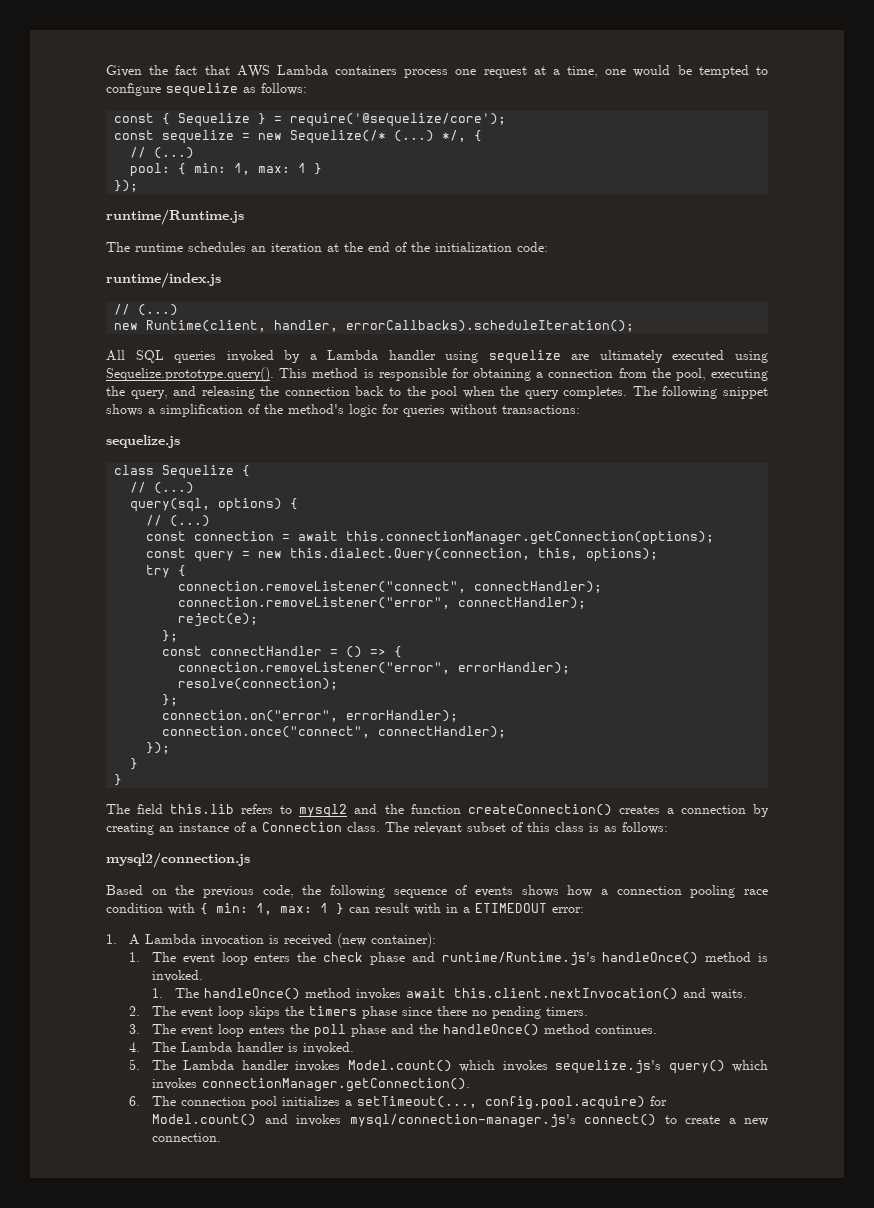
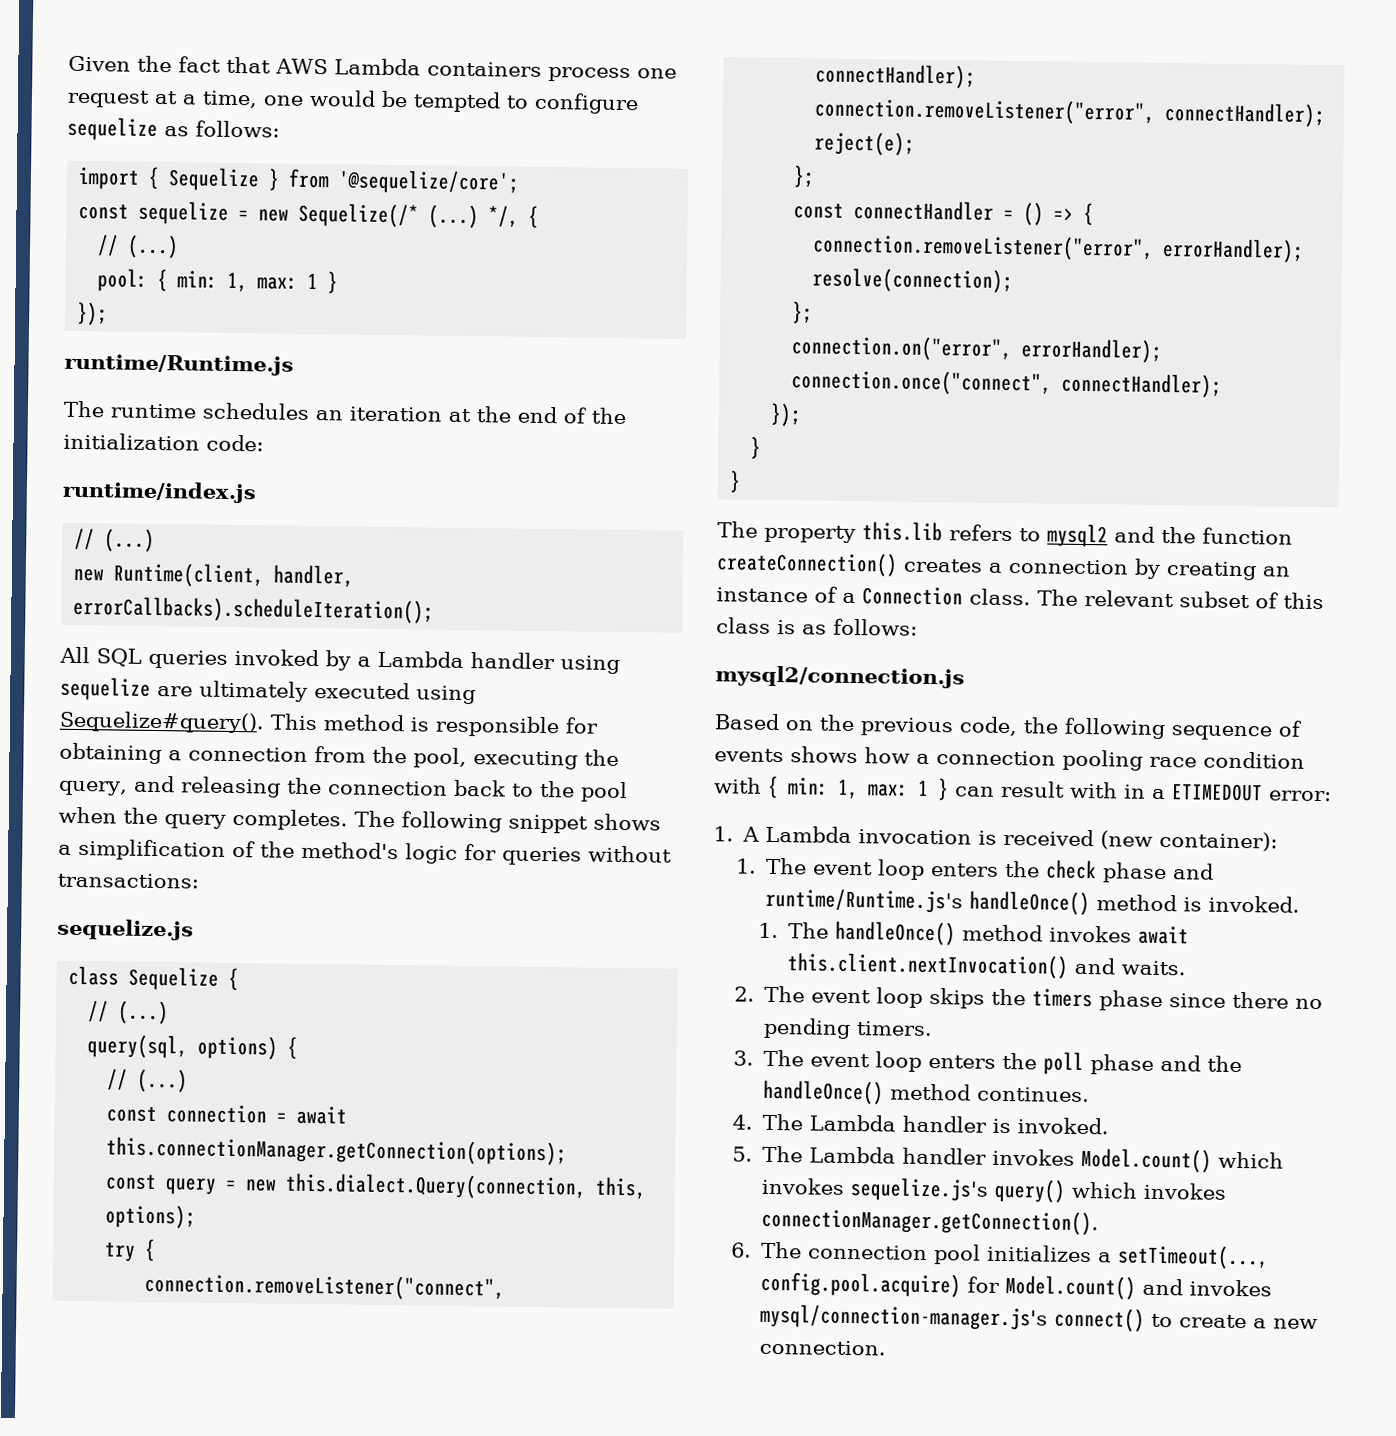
[114,113,155,123] const -> [78,166,141,190] import
[274,113,507,127] = require('@sequelize/core'); -> [288,168,521,195] from '@sequelize/core';
[106,367,274,382] Sequelize.prototype.query(). -> [59,710,265,734] Sequelize#query().
[137,804,164,814] field -> [764,524,856,544] property

